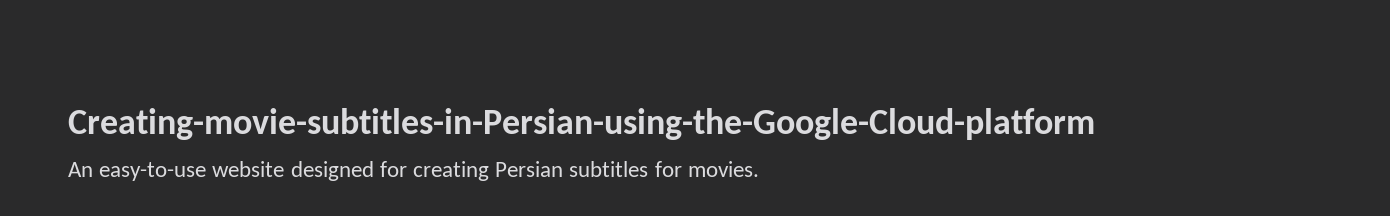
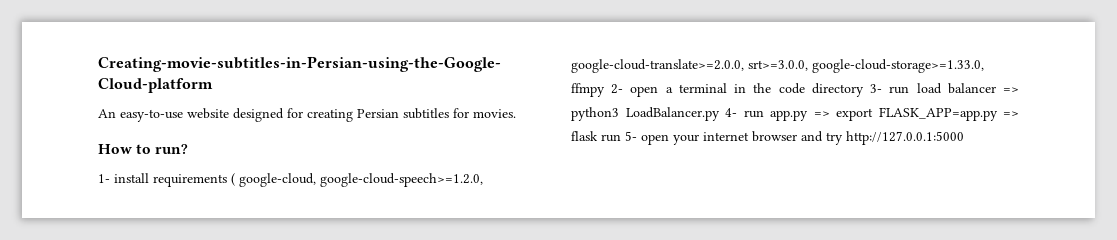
(759, 169) none -> [98,144,189,154] [98,173,483,187] [571,59,984,73] [571,83,1019,97] [571,107,1019,121] [571,131,964,145] // How to run? // 1- install requirements ( google-cloud, google-cloud-speech>=1.2.0, google-cloud-translate>=2.0.0, srt>=3.0.0, google-cloud-storage>=1.33.0, ffmpy 2- open a terminal in the code directory 3- run load balancer => python3 LoadBalancer.py 4- run app.py => export FLASK_APP=app.py => flask run 5- open your internet browser and try http://127.0.0.1:5000

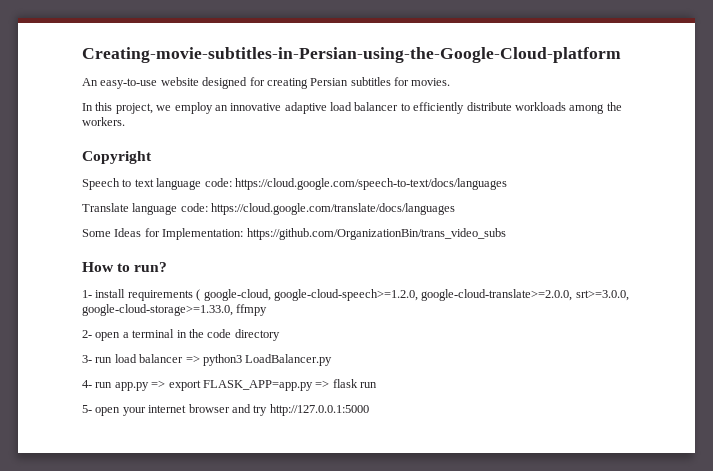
(516, 113) none -> [82,102,622,114] [82,117,125,126] [82,151,152,164] [82,178,507,190] [82,203,456,215] [82,228,506,240] // In this project, we employ an innovative adaptive load balancer to efficiently distribute workloads among the workers. // Copyright // Speech to text language code: https://cloud.google.com/speech-to-text/docs/languages // Translate language code: https://cloud.google.com/translate/docs/languages // Some Ideas for Implementation: https://github.com/OrganizationBin/trans_video_subs
(605, 90) none -> (268, 310) //
(864, 90) none -> (280, 335) //
(720, 114) none -> (333, 360) //
(621, 138) none -> (377, 385) //

